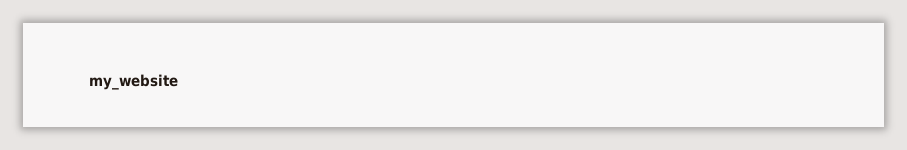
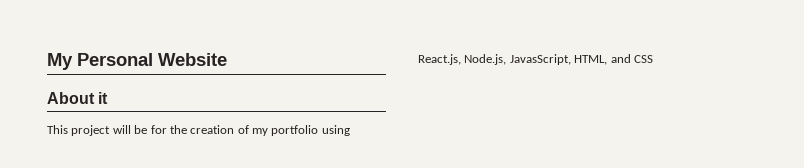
[89,74,178,90] my_website -> [47,53,227,70] [47,92,109,104] [47,125,350,136] [418,54,653,65] My Personal Website // About it // This project will be for the creation of my portfolio using React.js, Node.js, JavasScript, HTML, and CSS

